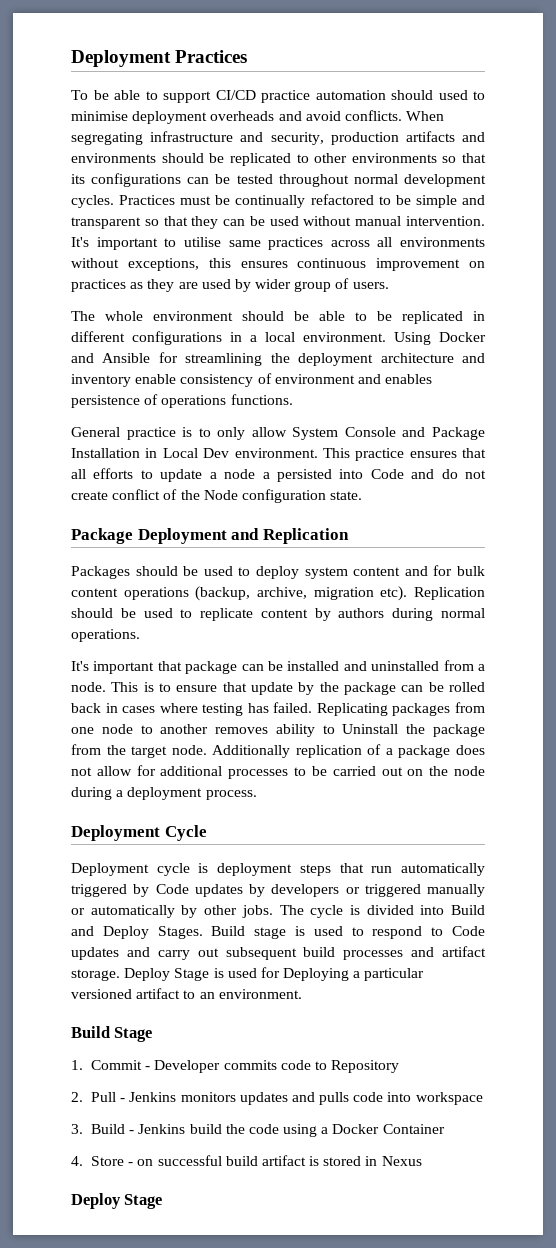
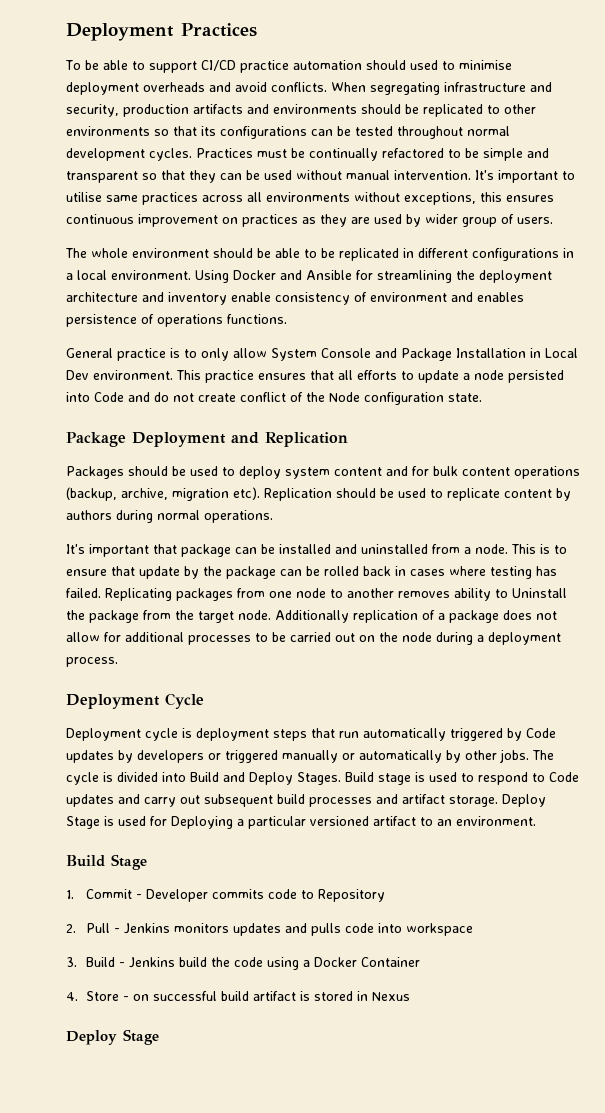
[262,472,270,479] a -> (504, 375) none

